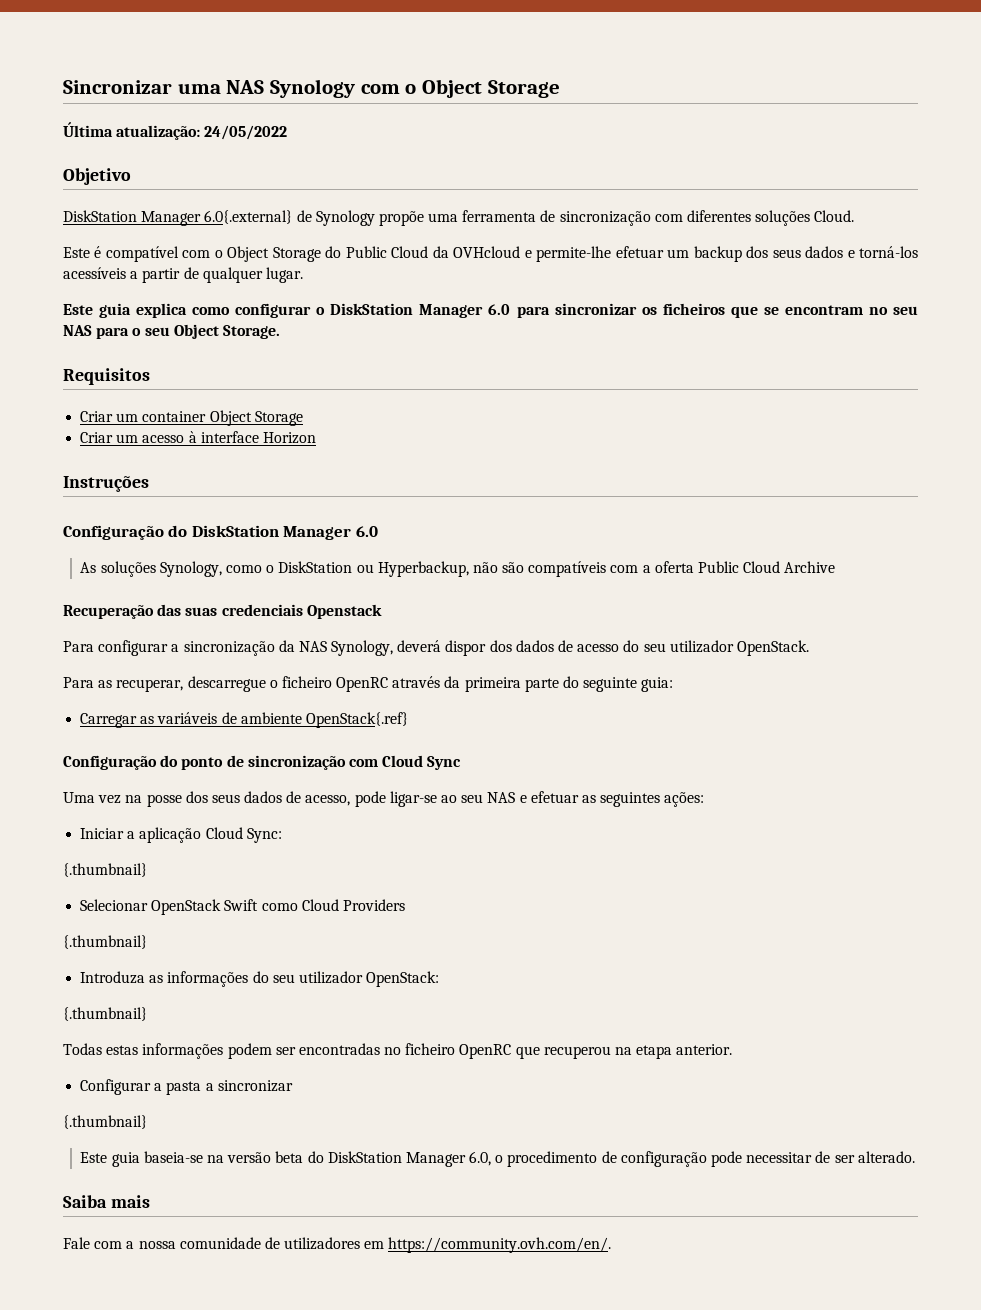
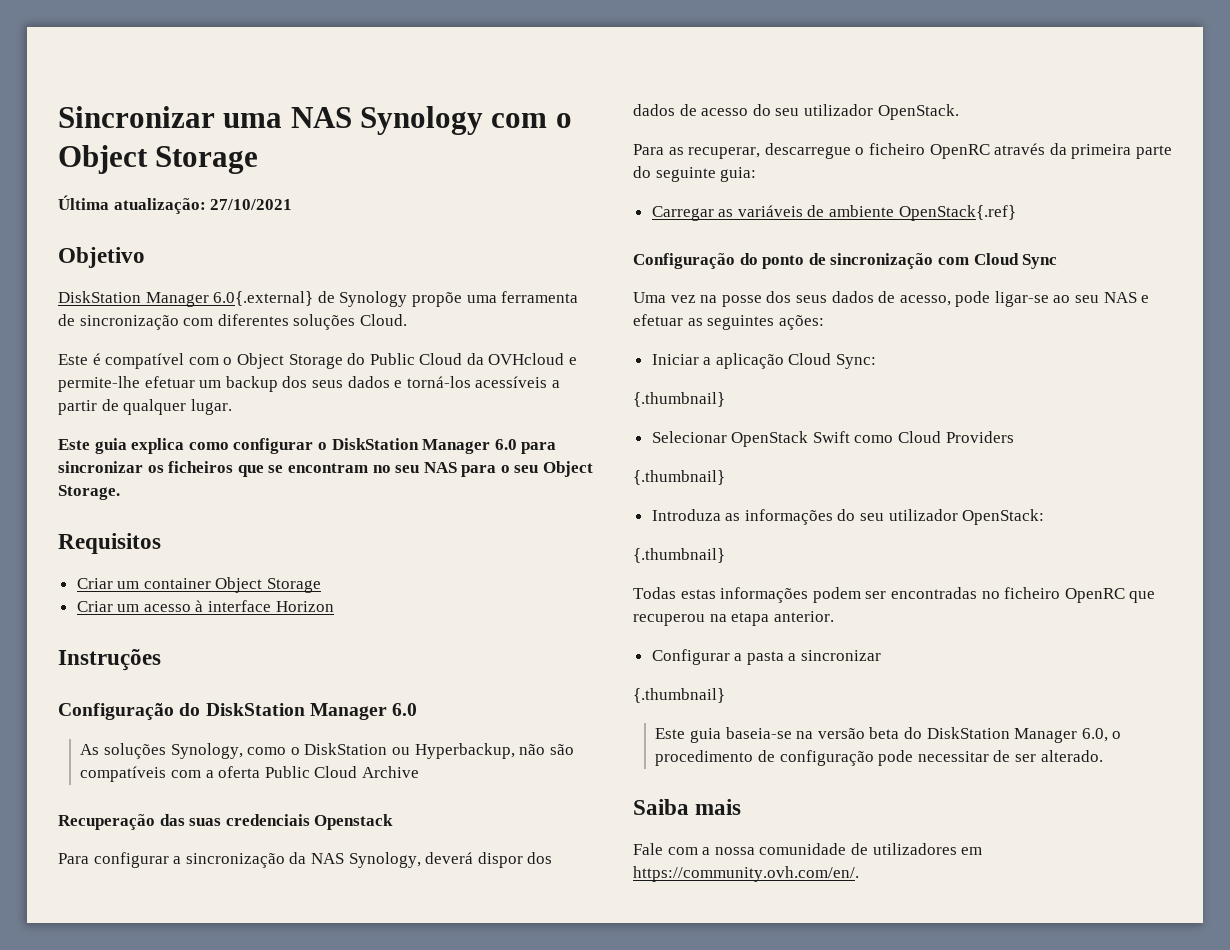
[204,125,288,140] 24/05/2022 -> [210,199,293,210] 27/10/2021

